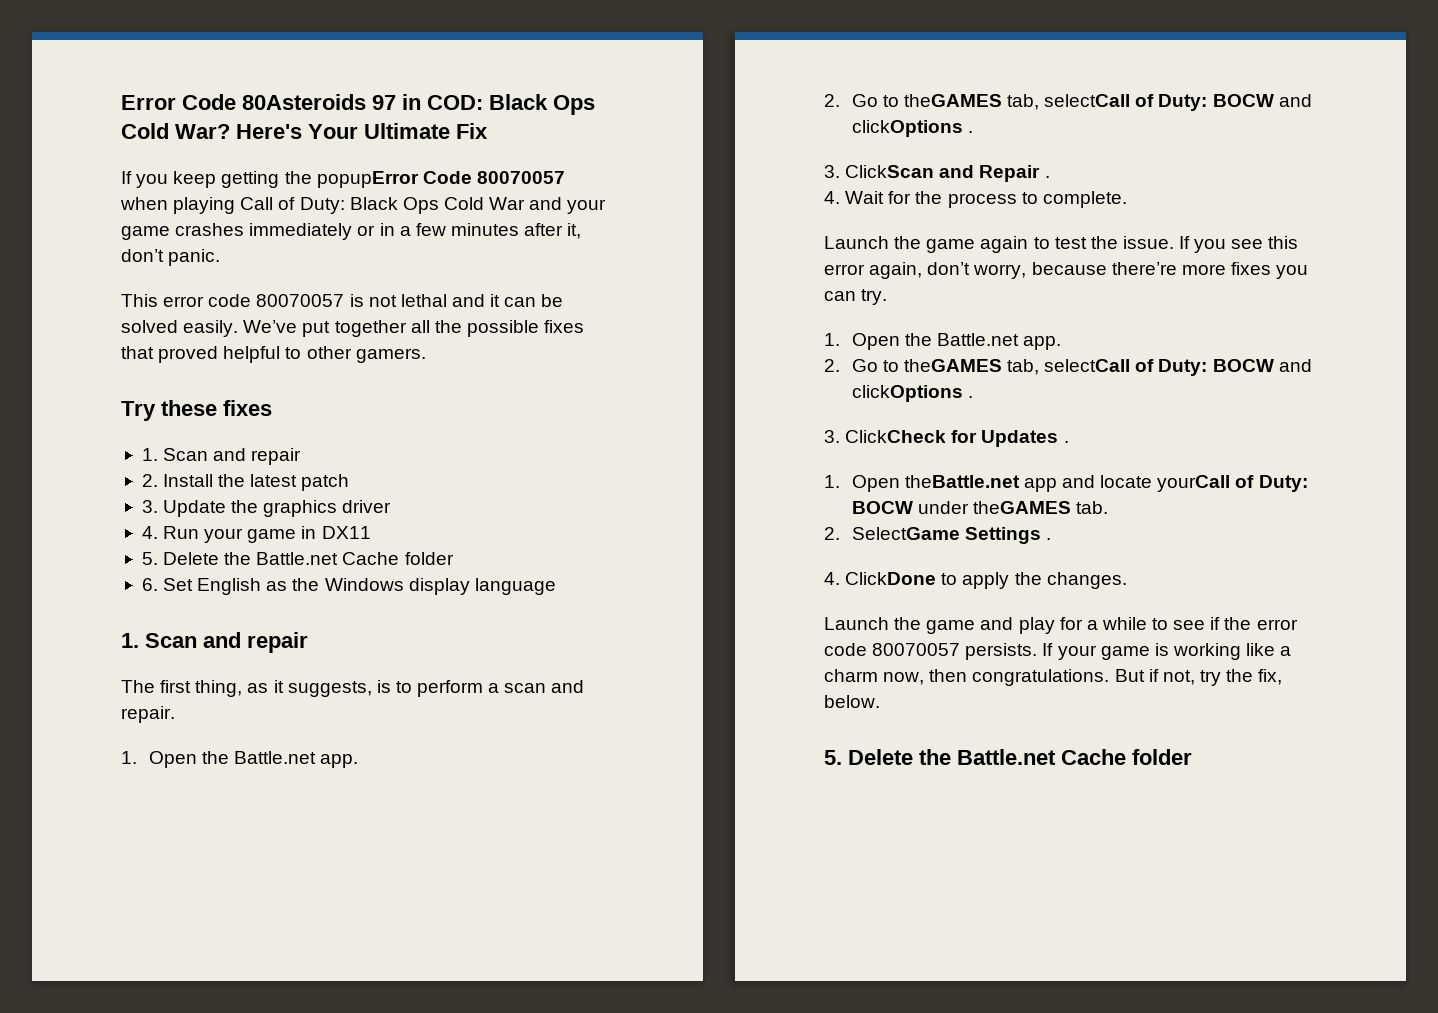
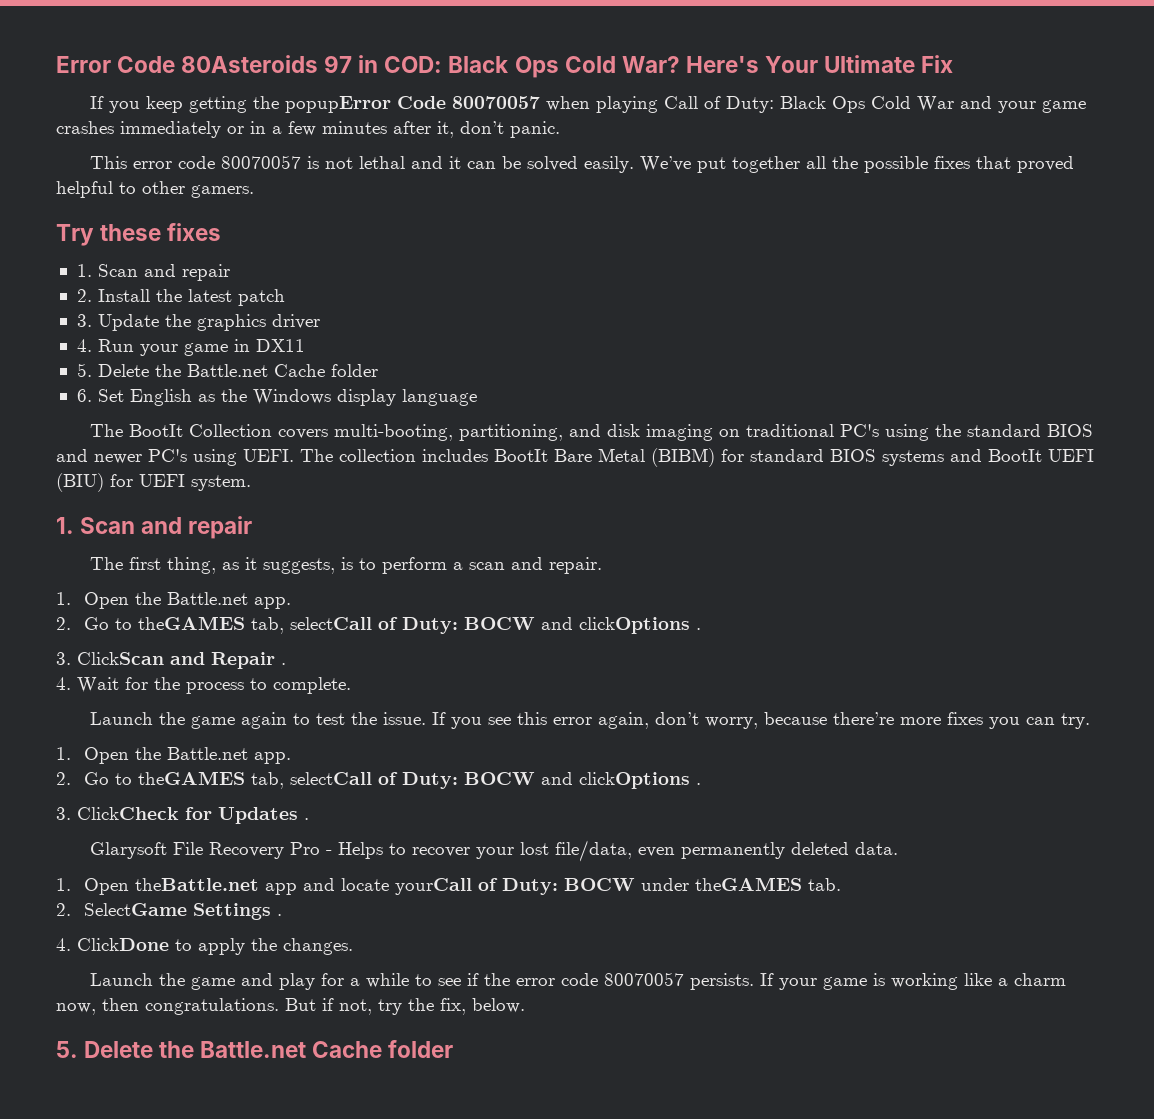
(556, 586) none -> [89,424,1093,441] [56,448,1094,467] [56,473,251,492] // The BootIt Collection covers multi-booting, partitioning, and disk imaging on traditional PC's using the standard BIOS and newer PC's using UEFI. The collection includes BootIt Bare Metal (BIBM) for standard BIOS systems and BootIt UEFI (BIU) for UEFI system.
(1069, 442) none -> [89,840,898,862] // Glarysoft File Recovery Pro - Helps to recover your lost file/data, even permanently deleted data.

